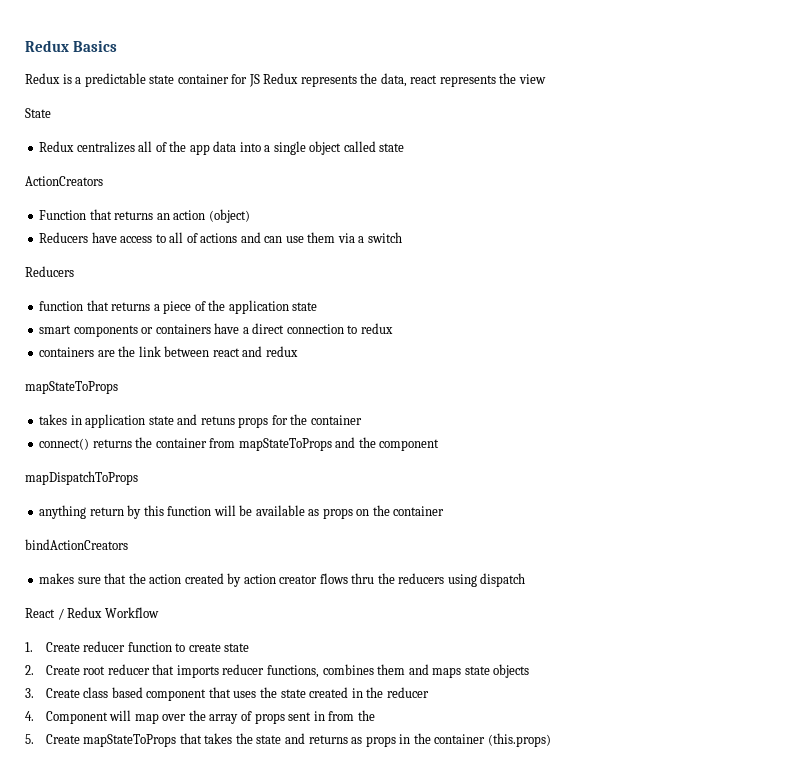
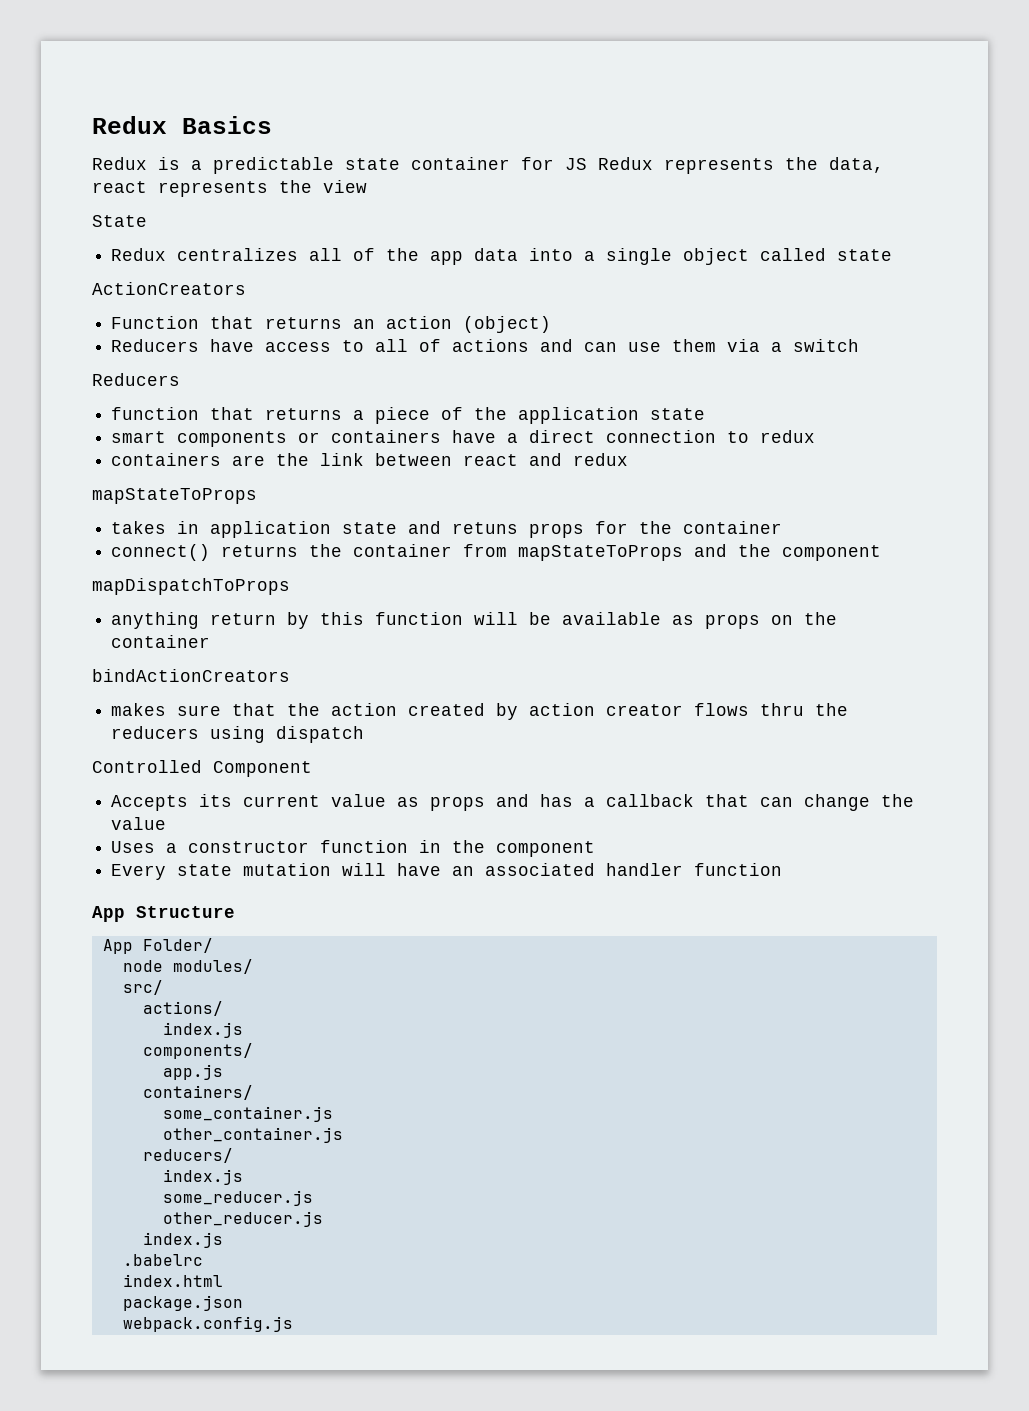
[25,607,159,620] [25,641,250,652] [25,664,530,678] [25,687,429,701] [25,710,375,724] [25,733,551,747] React / Redux Workflow // 1. Create reducer function to create state // 2. Create root reducer that imports reducer functions, combines them and maps state objects // 3. Create class based component that uses the state created in the reducer // 4. Component will map over the array of props sent in from the // 5. Create mapStateToProps that takes the state and returns as props in the container (this.props) -> [92,760,312,777] [111,794,915,811] [111,817,167,830] [111,840,596,857] [111,863,783,880] [92,906,235,922] [102,938,213,954] [122,959,253,974] [122,980,163,995] [142,1001,223,1016] [162,1022,243,1038] [142,1043,253,1059] [162,1064,223,1080] [142,1085,253,1100] [162,1106,333,1122] [162,1127,343,1143] [142,1148,233,1163] [162,1169,243,1185] [162,1190,313,1206] [162,1211,323,1227] [142,1232,223,1248] [122,1254,203,1266] [122,1274,223,1287] [122,1295,243,1311] [122,1316,293,1332] Controlled Component // Accepts its current value as props and has a callback that can change the value // Uses a constructor function in the component // Every state mutation will have an associated handler function // App Structure // App Folder/ // node modules/ // src/ // actions/ // index.js // components/ // app.js // containers/ // some_container.js // other_container.js // reducers/ // index.js // some_reducer.js // other_reducer.js // index.js // .babelrc // index.html // package.json // webpack.config.js

